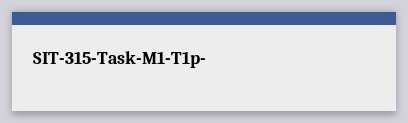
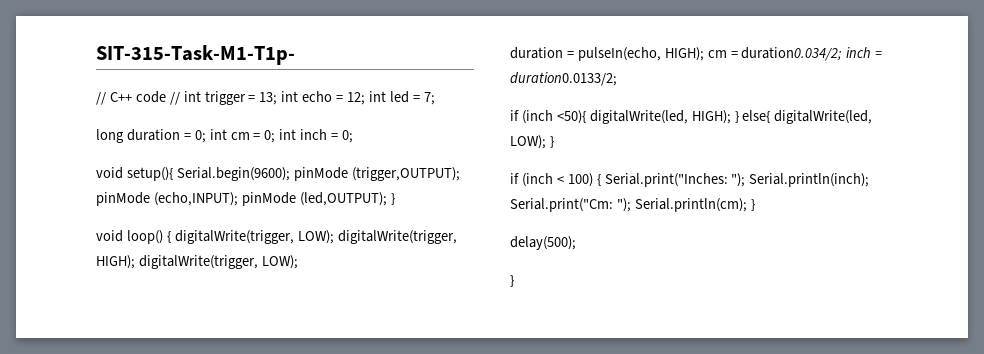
(206, 59) none -> [96,91,435,105] [96,129,354,143] [96,167,460,181] [96,192,395,206] [96,230,457,244] [96,255,298,269] [510,47,883,61] [510,72,617,86] [510,110,873,124] [510,135,554,149] [510,173,870,187] [510,198,755,212] [510,236,576,250] [510,275,514,287] // // C++ code // int trigger = 13; int echo = 12; int led = 7; // long duration = 0; int cm = 0; int inch = 0; // void setup(){ Serial.begin(9600); pinMode (trigger,OUTPUT); pinMode (echo,INPUT); pinMode (led,OUTPUT); } // void loop() { digitalWrite(trigger, LOW); digitalWrite(trigger, HIGH); digitalWrite(trigger, LOW); // duration = pulseIn(echo, HIGH); cm = duration0.034/2; inch = duration0.0133/2; // if (inch <50){ digitalWrite(led, HIGH); } else{ digitalWrite(led, LOW); } // if (inch < 100) { Serial.print("Inches: "); Serial.println(inch); Serial.print("Cm: "); Serial.println(cm); } // delay(500); // }

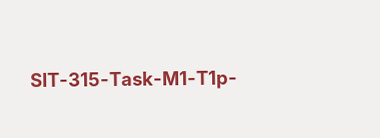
[96,91,435,105] [96,129,354,143] [96,167,460,181] [96,192,395,206] [96,230,457,244] [96,255,298,269] [510,47,883,61] [510,72,617,86] [510,110,873,124] [510,135,554,149] [510,173,870,187] [510,198,755,212] [510,236,576,250] [510,275,514,287] // // C++ code // int trigger = 13; int echo = 12; int led = 7; // long duration = 0; int cm = 0; int inch = 0; // void setup(){ Serial.begin(9600); pinMode (trigger,OUTPUT); pinMode (echo,INPUT); pinMode (led,OUTPUT); } // void loop() { digitalWrite(trigger, LOW); digitalWrite(trigger, HIGH); digitalWrite(trigger, LOW); // duration = pulseIn(echo, HIGH); cm = duration0.034/2; inch = duration0.0133/2; // if (inch <50){ digitalWrite(led, HIGH); } else{ digitalWrite(led, LOW); } // if (inch < 100) { Serial.print("Inches: "); Serial.println(inch); Serial.print("Cm: "); Serial.println(cm); } // delay(500); // } -> (238, 81) none

